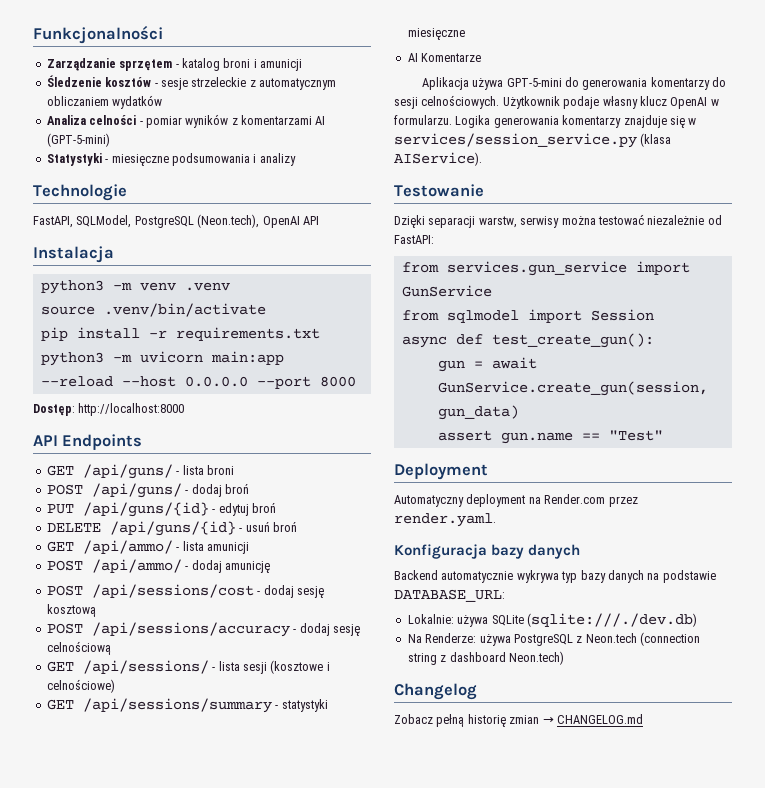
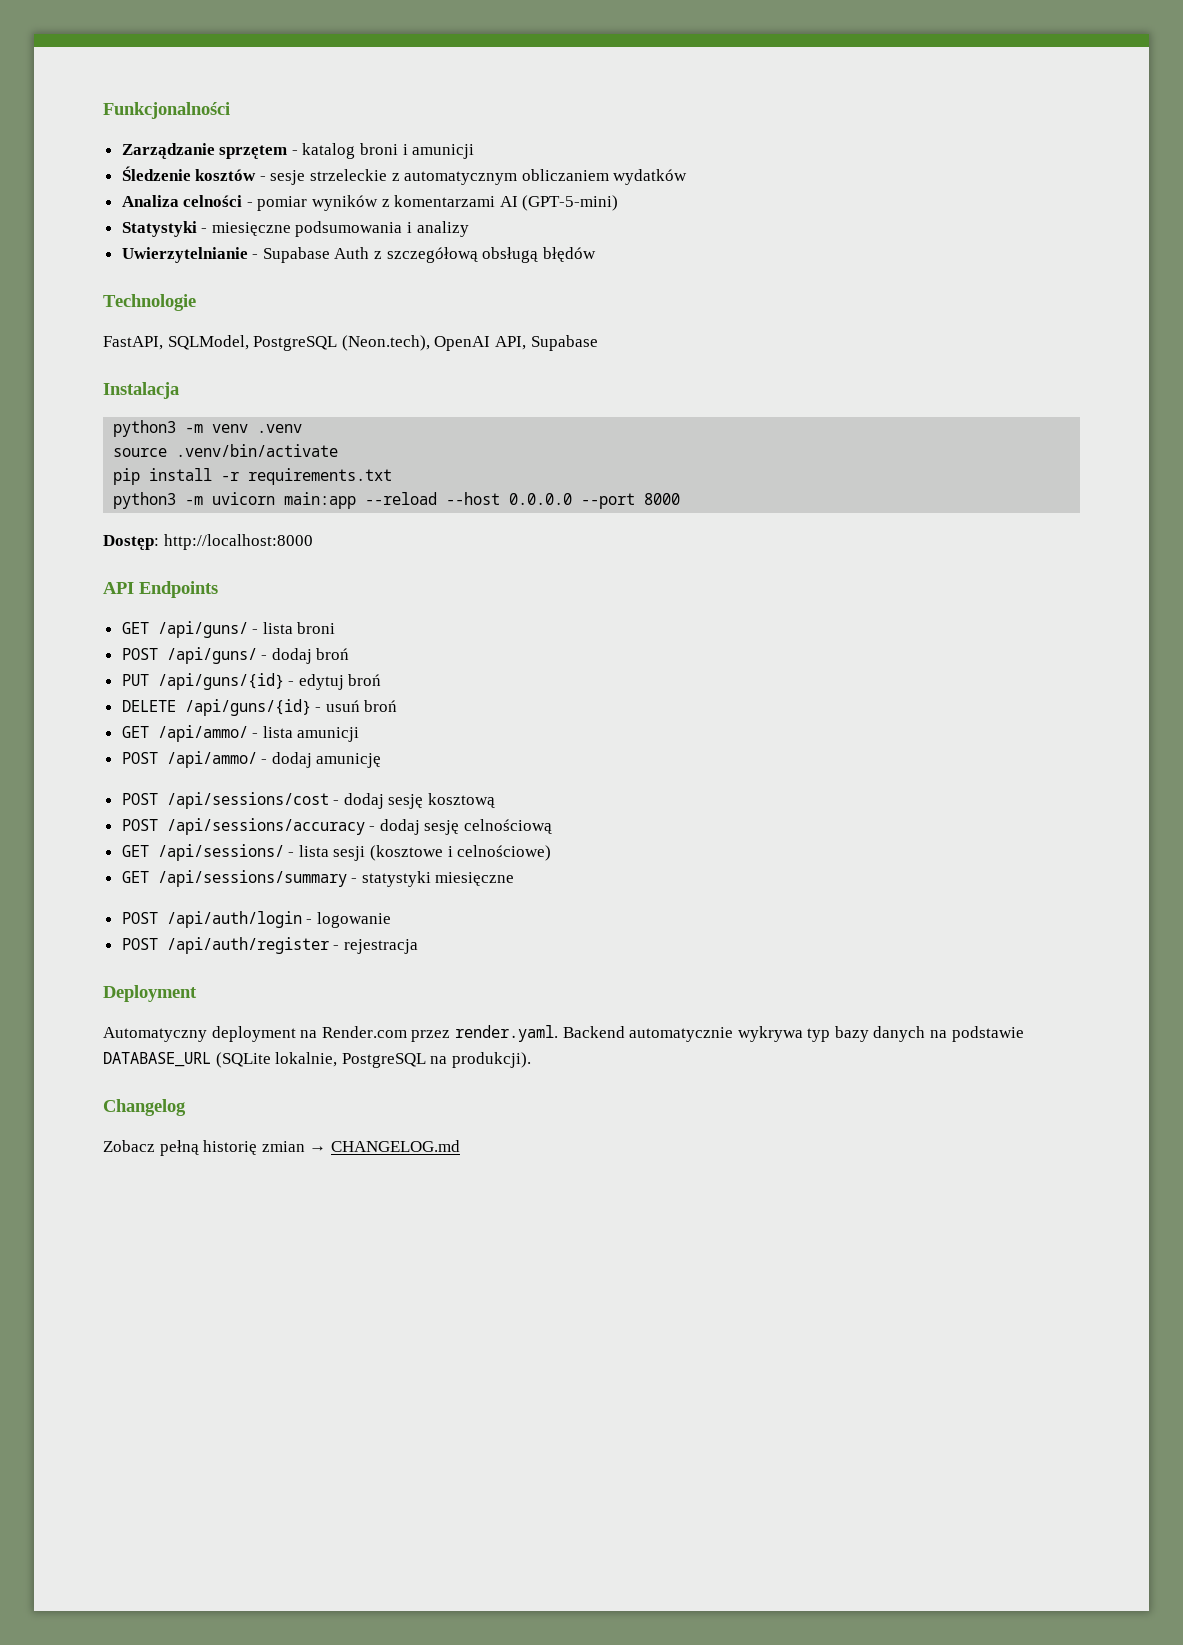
(296, 159) none -> [121,247,596,263] // Uwierzytelnianie - Supabase Auth z szczegółową obsługą błędów
[302,216,319,225] API -> [494,335,598,351] API, Supabase
[407,53,482,62] [421,77,727,90] [394,95,719,109] [394,115,697,128] [394,133,672,148] [394,152,482,166] [394,184,484,197] [394,214,722,228] [394,235,434,244] [401,261,690,276] [401,285,492,297] [401,309,654,323] [401,333,654,348] [437,357,537,372] [437,381,708,396] [437,405,519,420] [437,430,663,444] AI Komentarze // Aplikacja używa GPT-5-mini do generowania komentarzy do sesji celnościowych. Użytkownik podaje własny klucz OpenAI w formularzu. Logika generowania komentarzy znajduje się w services/session_service.py (klasa AIService). // Testowanie // Dzięki separacji warstw, serwisy można testować niezależnie od FastAPI: // from services.gun_service import GunService // from sqlmodel import Session // async def test_create_gun(): // gun = await GunService.create_gun(session, gun_data) // assert gun.name == "Test" -> [121,911,391,928] [121,937,418,954] POST /api/auth/login - logowanie // POST /api/auth/register - rejestracja
[394,544,581,559] // Konfiguracja bazy danych // -> (558, 1033) none
[394,589,505,602] [407,613,697,627] [407,632,700,646] [407,651,564,665] DATABASE_URL: // Lokalnie: używa SQLite (sqlite:///./dev.db) // Na Renderze: używa PostgreSQL z Neon.tech (connection string z dashboard Neon.tech) -> [103,1052,531,1068] DATABASE_URL (SQLite lokalnie, PostgreSQL na produkcji).

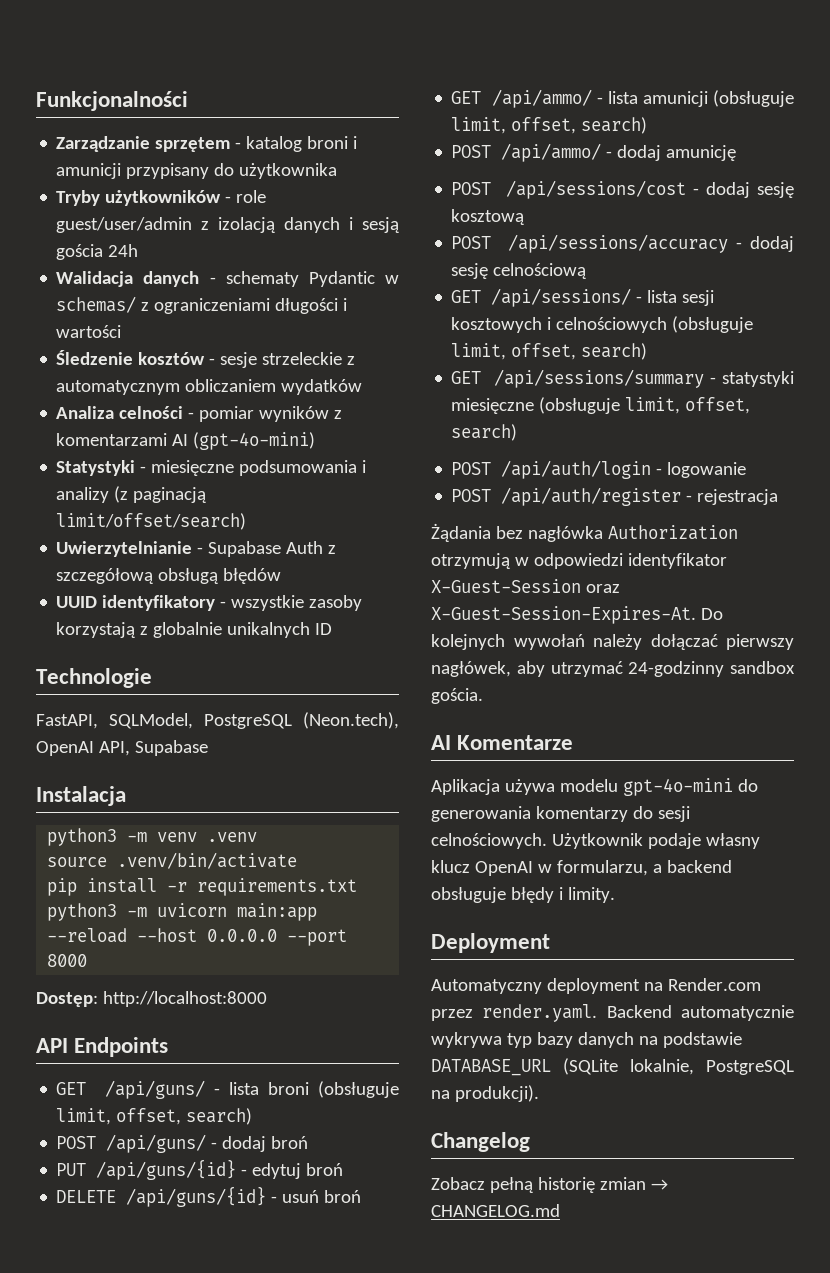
(475, 151) none -> [126,163,338,179] [56,190,267,206] [56,217,399,233] [56,244,139,260] [56,271,399,287] [56,296,348,314] [56,325,122,338] przypisany do użytkownika // Tryby użytkowników - role guest/user/admin z izolacją danych i sesją gościa 24h // Walidacja danych - schematy Pydantic w schemas/ z ograniczeniami długości i wartości
[522,195,619,211] (GPT-5-mini) -> [193,432,316,450] (gpt-4o-mini)
(469, 229) none -> [114,486,207,503] [56,513,247,530] (z paginacją limit/offset/search)
(596, 254) none -> [56,595,363,611] [56,622,333,638] // UUID identyfikatory - wszystkie zasoby korzystają z globalnie unikalnych ID
(336, 628) none -> [317,1081,399,1098] [56,1108,253,1125] (obsługuje limit, offset, search)
(360, 734) none -> [713,90,794,107] [451,117,648,134] (obsługuje limit, offset, search)
[370,845,552,861] (kosztowe i celnościowe) -> [451,316,754,333] [451,343,648,360] kosztowych i celnościowych (obsługuje limit, offset, search)
(515, 879) none -> [539,397,751,414] [451,424,518,441] (obsługuje limit, offset, search)
(418, 946) none -> [431,523,738,542] [431,553,727,569] [431,579,620,593] [431,606,723,624] [431,634,794,650] [431,661,795,677] [431,688,483,704] [431,735,574,750] [431,778,758,796] [431,806,690,822] [431,833,760,849] [431,860,732,876] [431,887,615,903] // Żądania bez nagłówka Authorization otrzymują w odpowiedzi identyfikator X-Guest-Session oraz X-Guest-Session-Expires-At. Do kolejnych wywołań należy dołączać pierwszy nagłówek, aby utrzymać 24-godzinny sandbox gościa. // AI Komentarze // Aplikacja używa modelu gpt-4o-mini do generowania komentarzy do sesji celnościowych. Użytkownik podaje własny klucz OpenAI w formularzu, a backend obsługuje błędy i limity.

